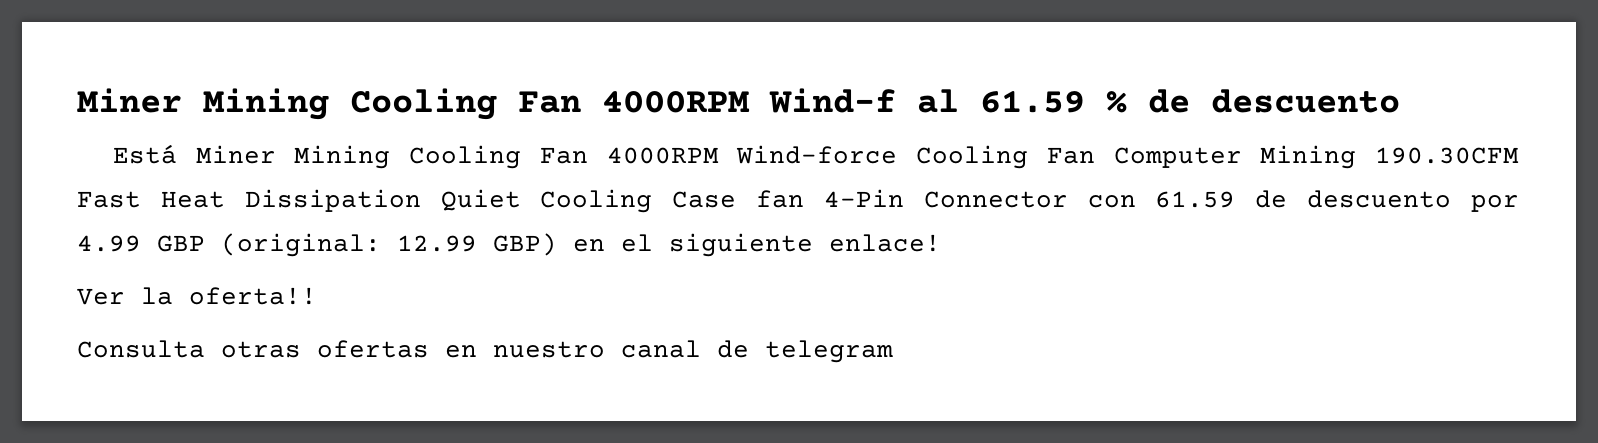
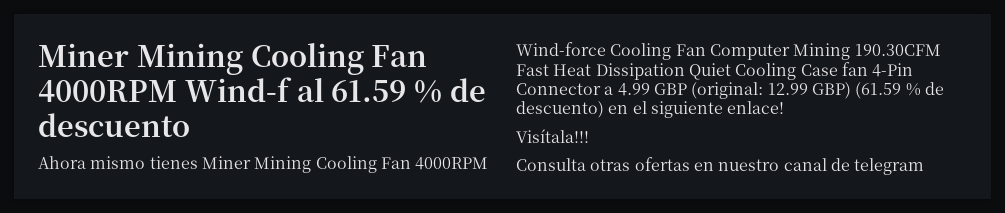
[112,144,177,164] Está -> [38,156,198,169] Ahora mismo tienes
[1087,190,1519,212] con 61.59 de descuento por -> [604,86,614,95] a
(557, 244) none -> [855,82,944,99] [516,101,604,118] (61.59 % de descuento)
[77,287,317,305] Ver la oferta!! -> [516,129,589,143] Visítala!!!

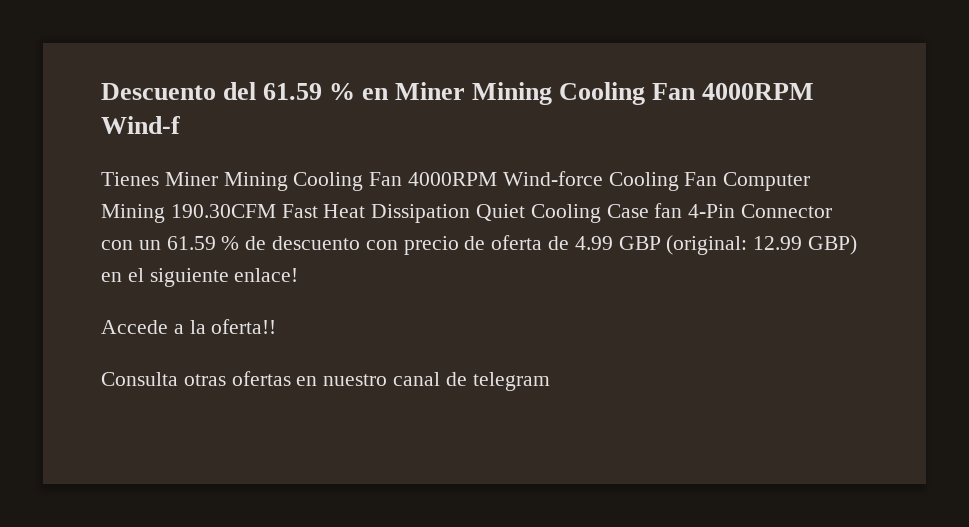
(38, 55) none -> [101,82,390,100] Descuento del 61.59 % en
[296,78,487,103] [38,113,190,137] [38,156,198,169] al 61.59 % de descuento // Ahora mismo tienes -> [101,172,159,186] // Tienes
[604,86,614,95] a -> [101,235,570,255] con un 61.59 % de descuento con precio de oferta de
[855,82,944,99] [516,101,604,118] (61.59 % de descuento) -> (858, 245) none
[516,129,589,143] Visítala!!! -> [101,319,277,334] Accede a la oferta!!

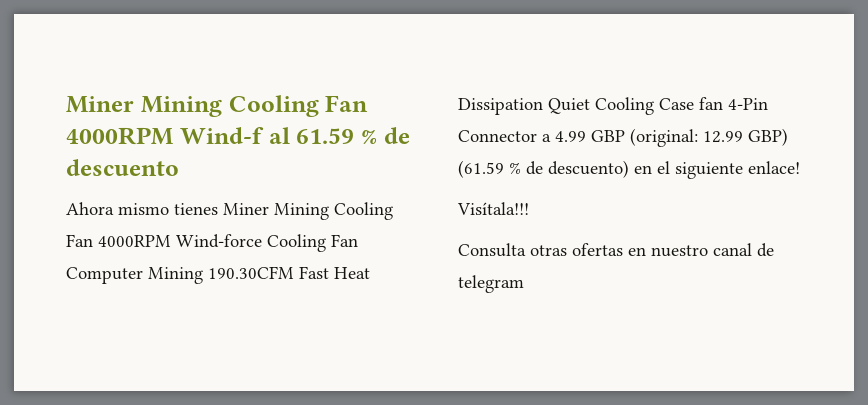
[101,82,390,100] Descuento del 61.59 % en -> (66, 104) none
[101,172,159,186] // Tienes -> [268,127,410,144] [66,159,179,176] [66,202,218,215] al 61.59 % de descuento // Ahora mismo tienes
[101,235,570,255] con un 61.59 % de descuento con precio de oferta de -> [542,134,551,142] a
(858, 245) none -> [458,160,629,178] (61.59 % de descuento)
[101,319,277,334] Accede a la oferta!! -> [457,202,529,215] Visítala!!!

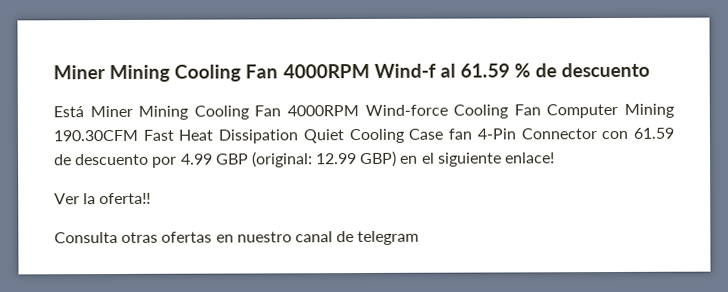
[66,202,218,215] Ahora mismo tienes -> [53,106,84,118] Está
[542,134,551,142] a -> [601,127,675,140] [54,153,178,168] con 61.59 de descuento por
[458,160,629,178] (61.59 % de descuento) -> (398, 159) none
[457,202,529,215] Visítala!!! -> [54,192,152,205] Ver la oferta!!

